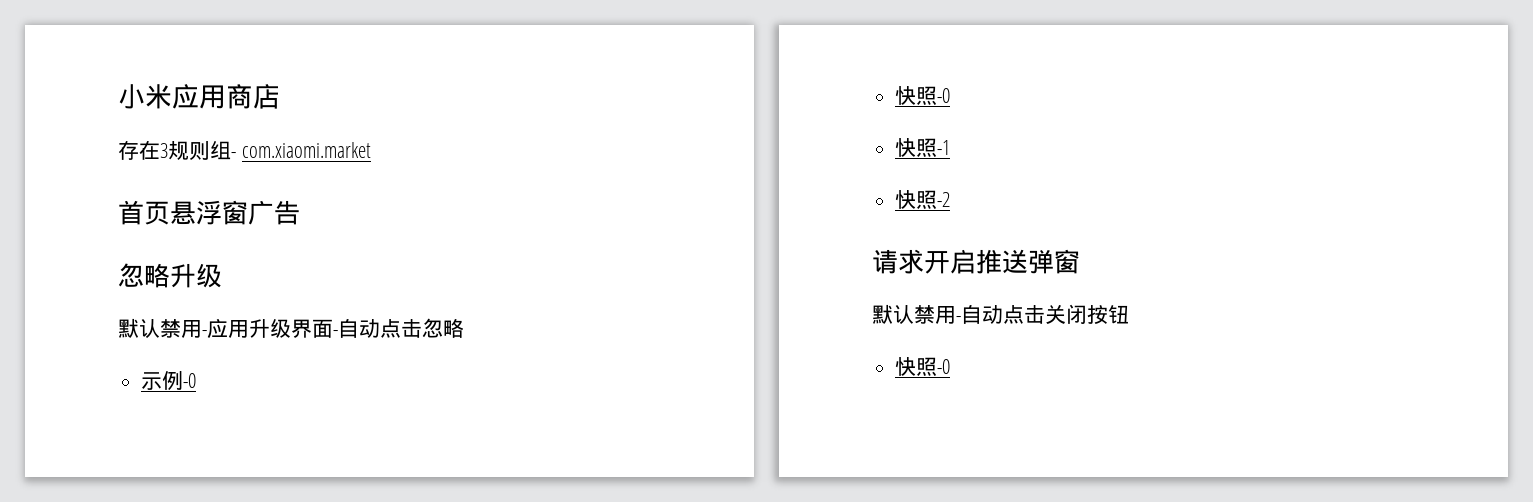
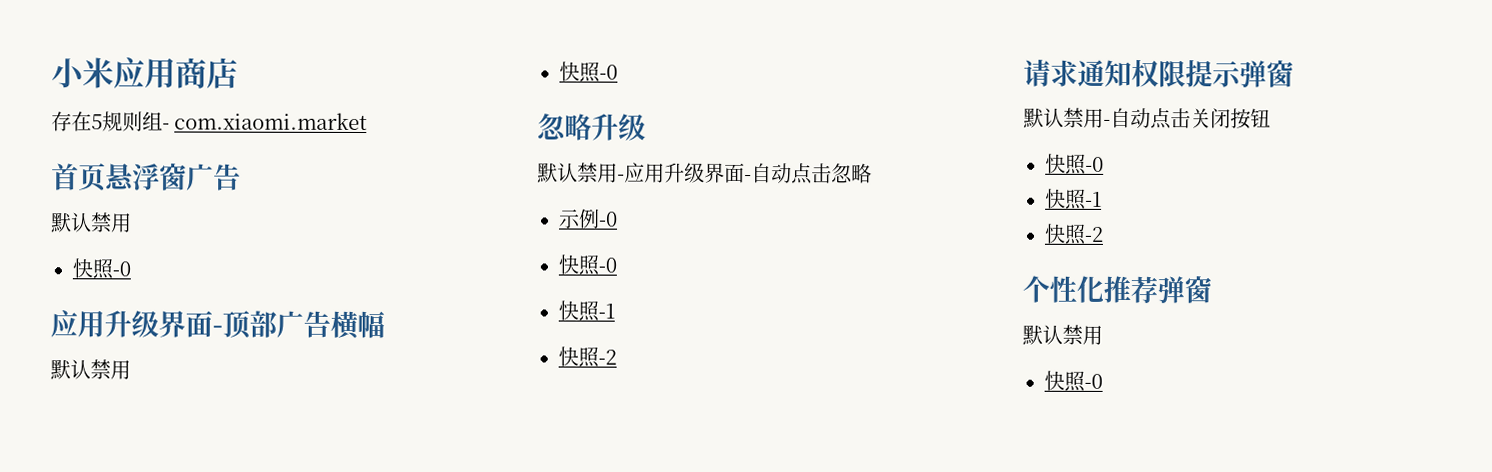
[160,143,168,158] 3 -> [91,114,103,130] 5
(300, 212) none -> [51,212,132,233] [72,258,131,280] [50,310,385,339] [50,359,131,380] [559,61,618,83] // 默认禁用 // 快照-0 // 应用升级界面-顶部广告横幅 // 默认禁用 // 快照-0
[924,249,1028,274] 开启推送 -> [1077,59,1242,88] 通知权限提示
(951, 366) none -> [1045,188,1102,210] [1044,223,1104,245] [1022,275,1212,304] [1022,324,1103,345] [1044,370,1103,392] // 快照-1 // 快照-2 // 个性化推荐弹窗 // 默认禁用 // 快照-0

